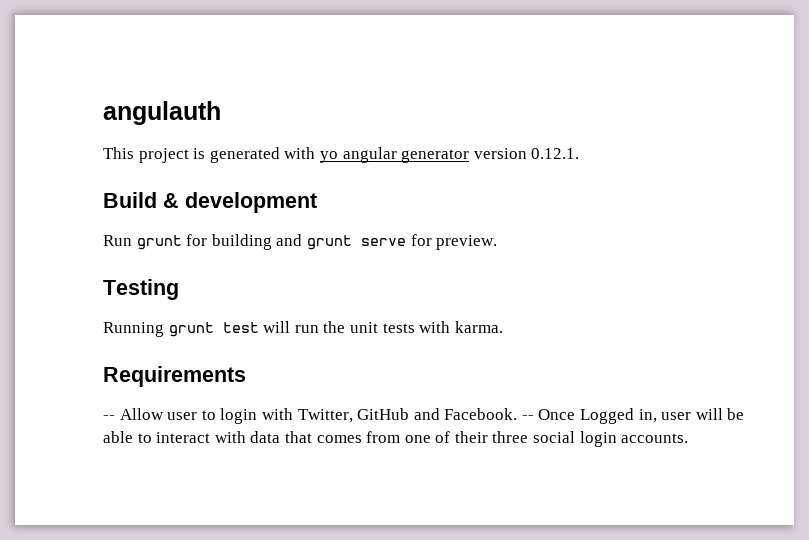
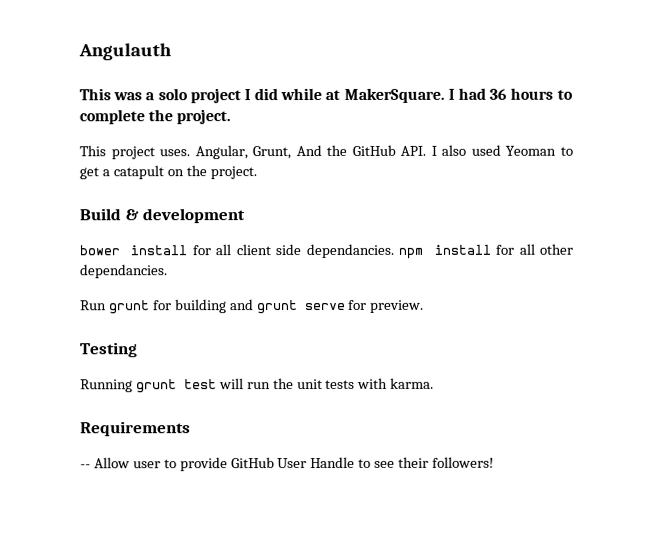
[103,101,221,125] [103,147,580,163] [103,192,317,213] angulauth // This project is generated with yo angular generator version 0.12.1. // Build & development -> [78,43,172,61] [79,87,573,104] [79,109,232,125] [79,144,574,160] [79,165,257,180] [79,208,246,224] [79,243,573,259] [79,264,168,279] Angulauth // This was a solo project I did while at MakerSquare. I had 36 hours to complete the project. // This project uses. Angular, Grunt, And the GitHub API. I also used Yeoman to get a catapult on the project. // Build & development // bower install for all client side dependancies. npm install for all other dependancies.
[220,408,745,424] [103,431,689,447] login with Twitter, GitHub and Facebook. -- Once Logged in, user will be able to interact with data that comes from one of their three social login accounts. -> [179,456,495,472] provide GitHub User Handle to see their followers!

